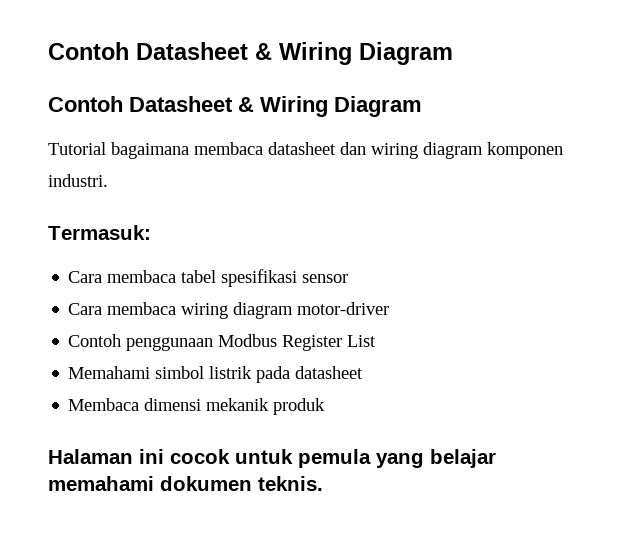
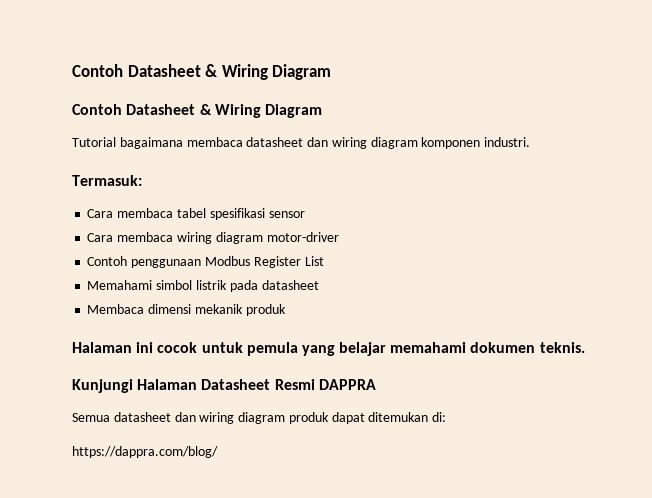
(323, 483) none -> [72,379,376,393] [72,412,447,424] [72,446,218,458] // Kunjungi Halaman Datasheet Resmi DAPPRA // Semua datasheet dan wiring diagram produk dapat ditemukan di: // https://dappra.com/blog/

